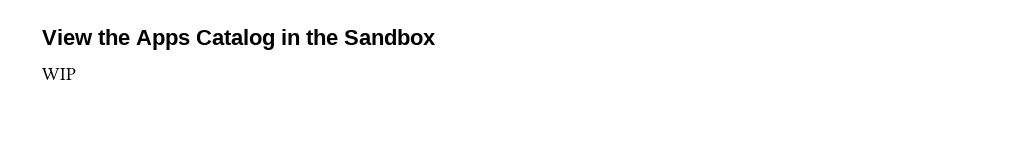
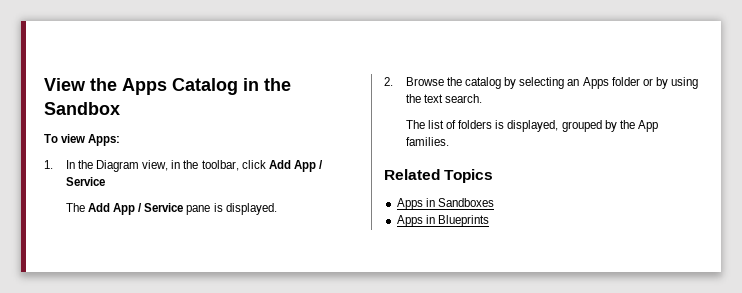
[42,68,76,80] WIP -> [44,134,121,146] [44,160,323,172] [65,177,105,186] [65,203,277,215] [384,77,698,89] [405,94,483,103] [405,120,658,132] [405,137,449,146] [384,169,494,183] [396,198,494,210] [396,215,489,227] To view Apps: // 1. In the Diagram view, in the toolbar, click Add App / Service // The Add App / Service pane is displayed. // 2. Browse the catalog by selecting an Apps folder or by using the text search. // The list of folders is displayed, grouped by the App families. // Related Topics // Apps in Sandboxes // Apps in Blueprints

